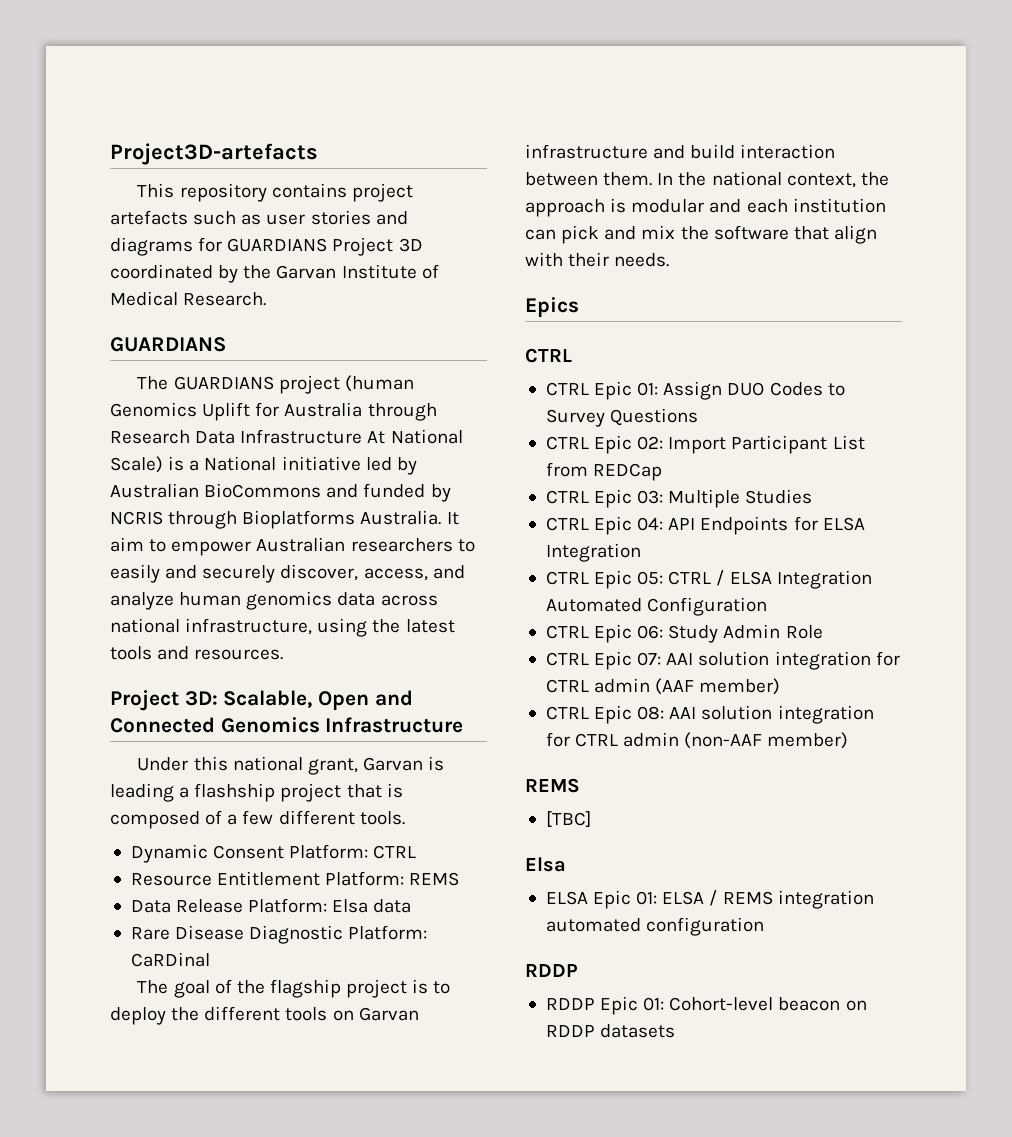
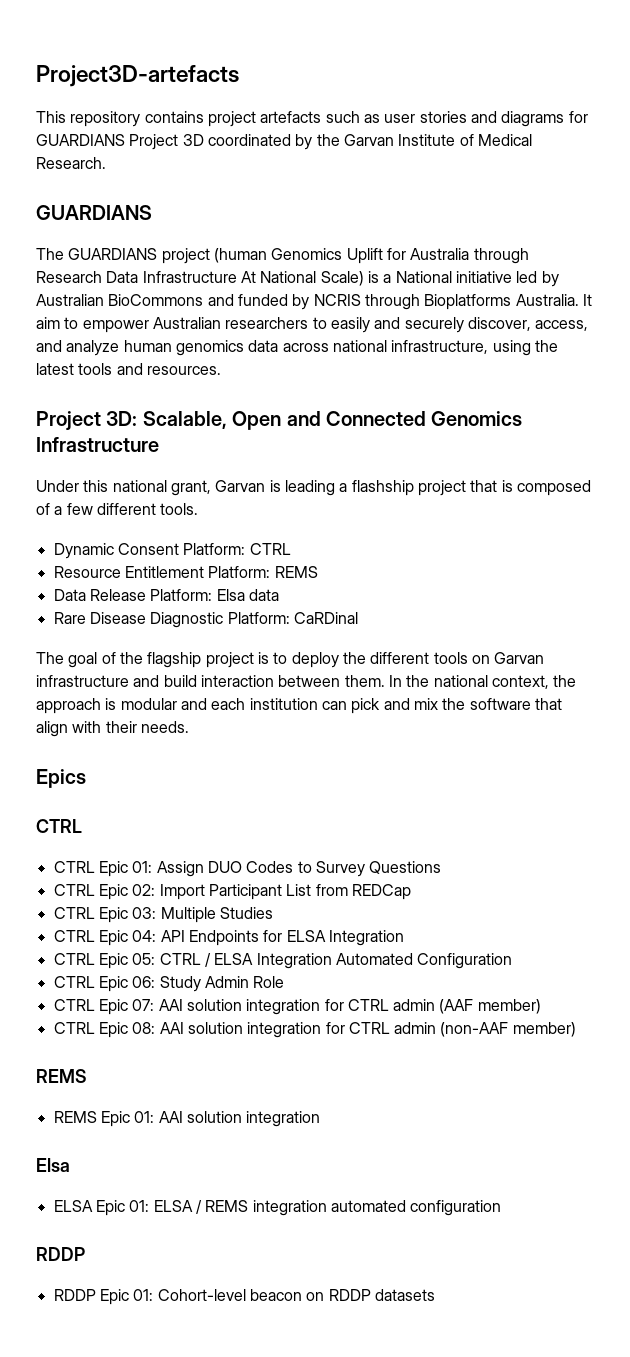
[545,811,591,827] [TBC] -> [53,1111,321,1127] REMS Epic 01: AAI solution integration

